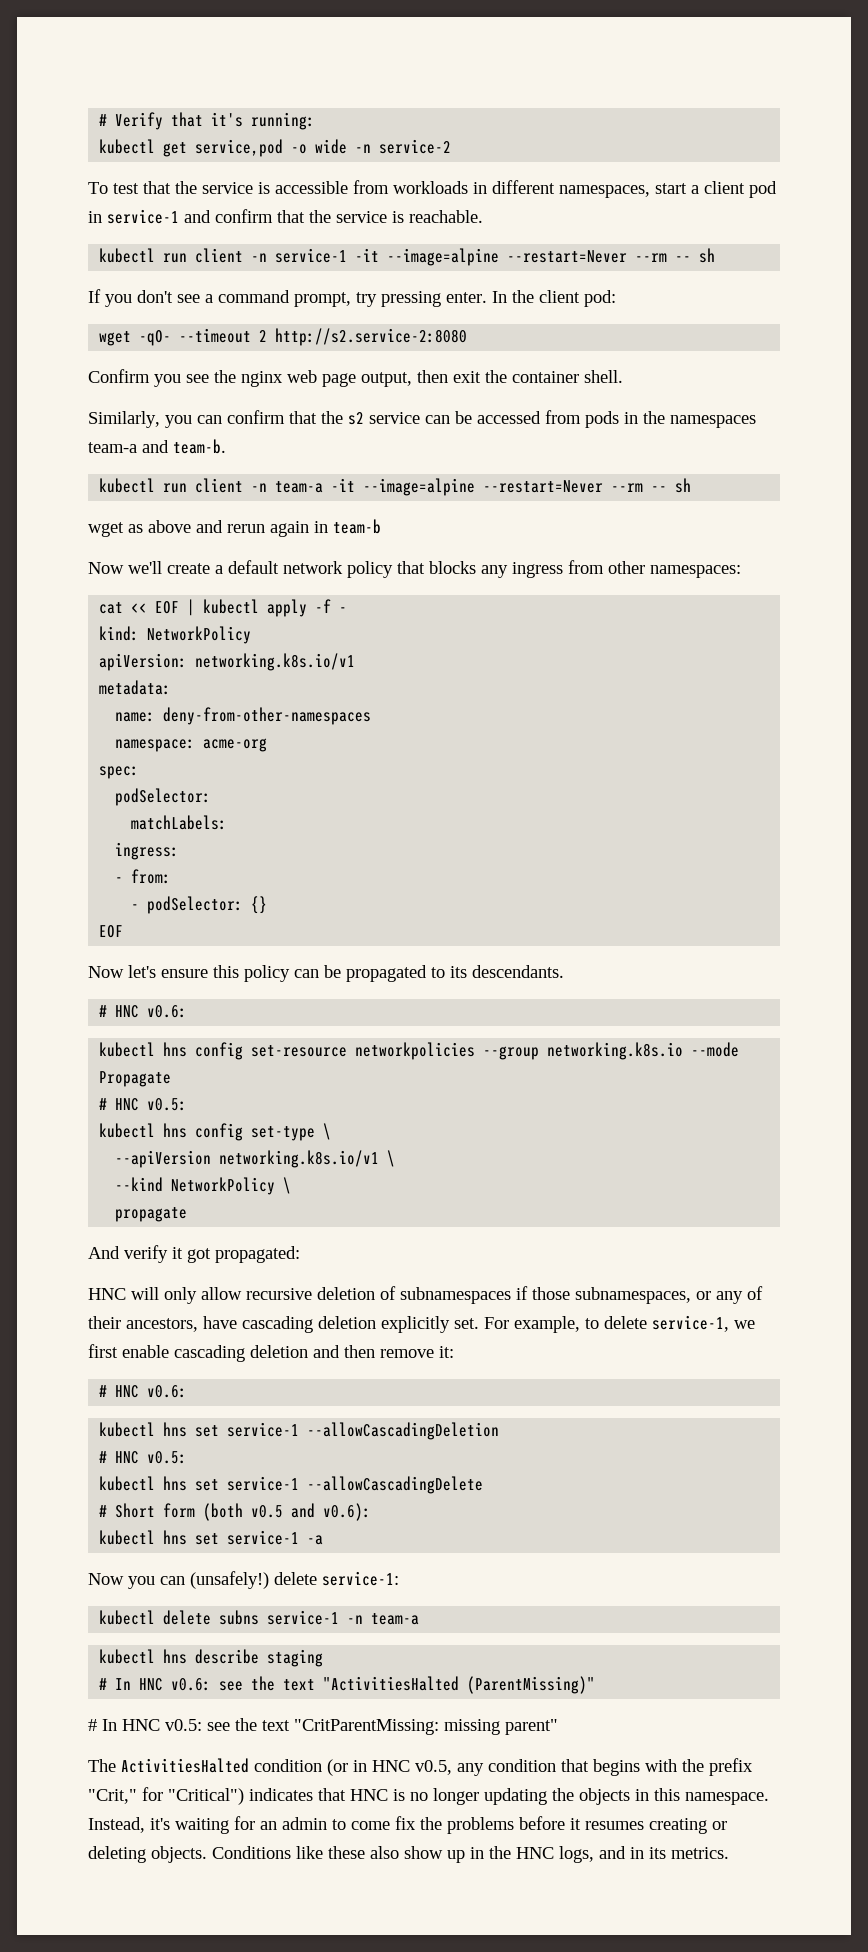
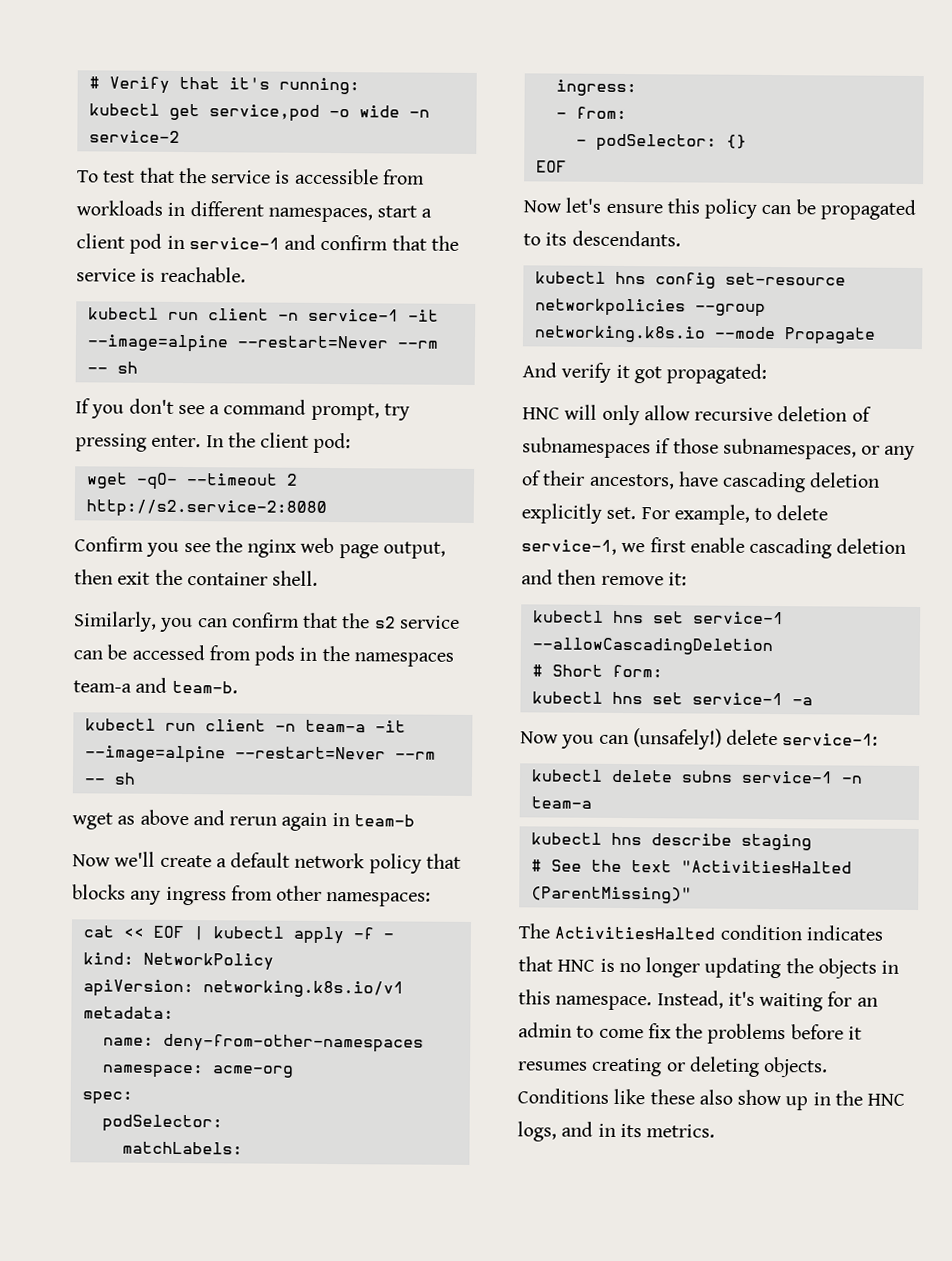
[99,1005,188,1018] // # HNC v0.6: -> (681, 238) none
[99,1098,188,1111] [99,1123,332,1141] [115,1150,396,1168] [115,1177,292,1195] [115,1207,188,1222] // # HNC v0.5: // kubectl hns config set-type \ // --apiVersion networking.k8s.io/v1 \ // --kind NetworkPolicy \ // propagate -> (876, 336) none
[99,1385,188,1398] // # HNC v0.6: -> (687, 579) none
[115,1451,188,1464] [99,1476,484,1494] [99,1503,372,1521] HNC v0.5: // kubectl hns set service-1 --allowCascadingDelete // # Short form (both v0.5 and v0.6): -> [551,664,663,678] Short form:
[115,1678,244,1691] In HNC v0.6: see -> [550,859,582,872] See
[88,1718,558,1735] [88,1758,753,1776] [88,1787,244,1805] # In HNC v0.5: see the text "CritParentMissing: missing parent" // The ActivitiesHalted condition (or in HNC v0.5, any condition that begins with the prefix "Crit," for "Critical") -> [518,923,803,941] The ActivitiesHalted condition

